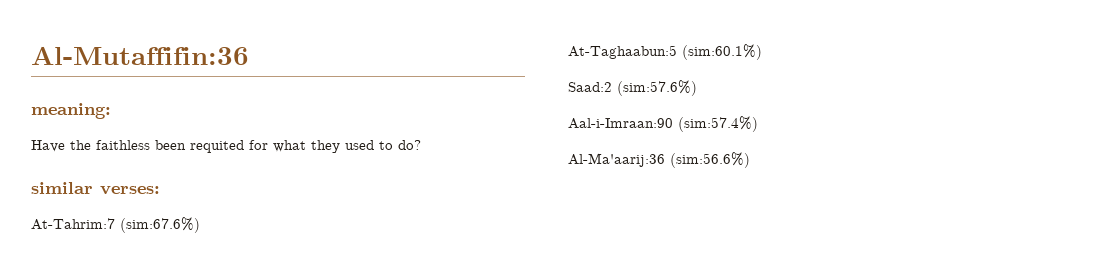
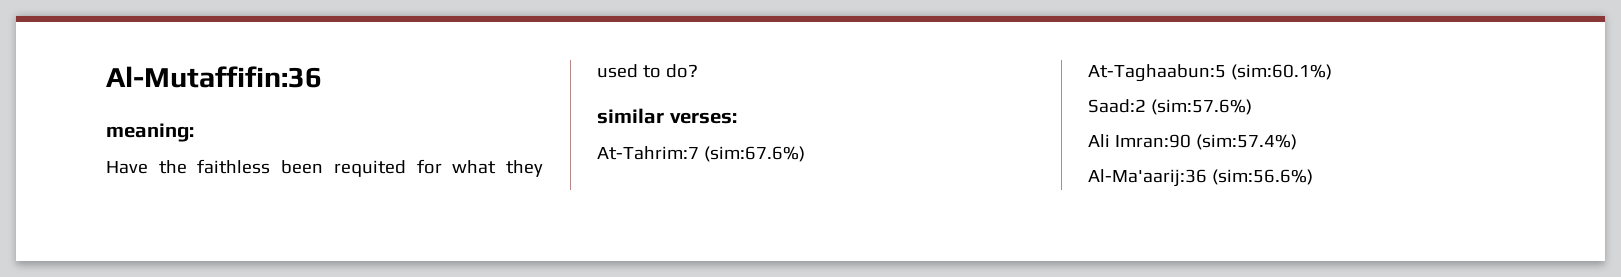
[568,118,673,129] Aal-i-Imraan:90 -> [1088,134,1191,148] Ali Imran:90

